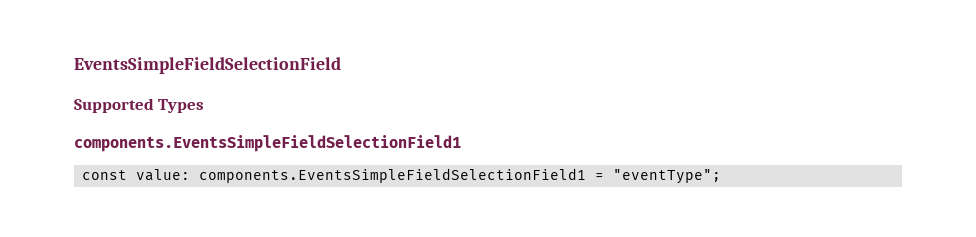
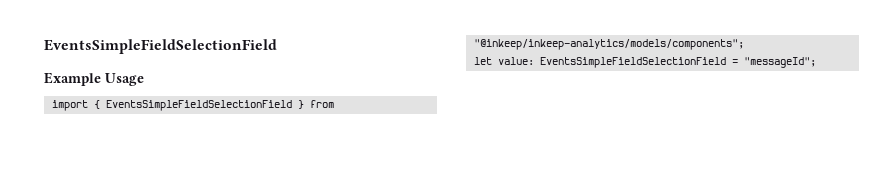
[74,98,205,113] [74,135,461,152] [82,168,722,184] Supported Types // components.EventsSimpleFieldSelectionField1 // const value: components.EventsSimpleFieldSelectionField1 = "eventType"; -> [44,72,144,86] [51,100,334,111] [473,39,744,50] [473,57,816,68] Example Usage // import { EventsSimpleFieldSelectionField } from "@inkeep/inkeep-analytics/models/components"; // let value: EventsSimpleFieldSelectionField = "messageId";

